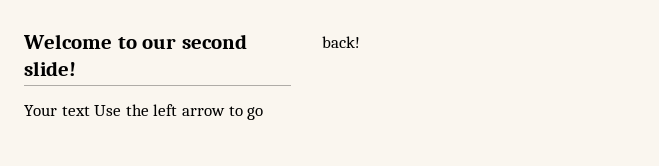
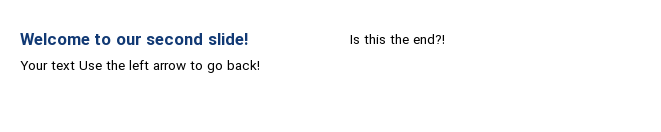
(360, 42) none -> [350,34,445,44] // Is this the end?!

